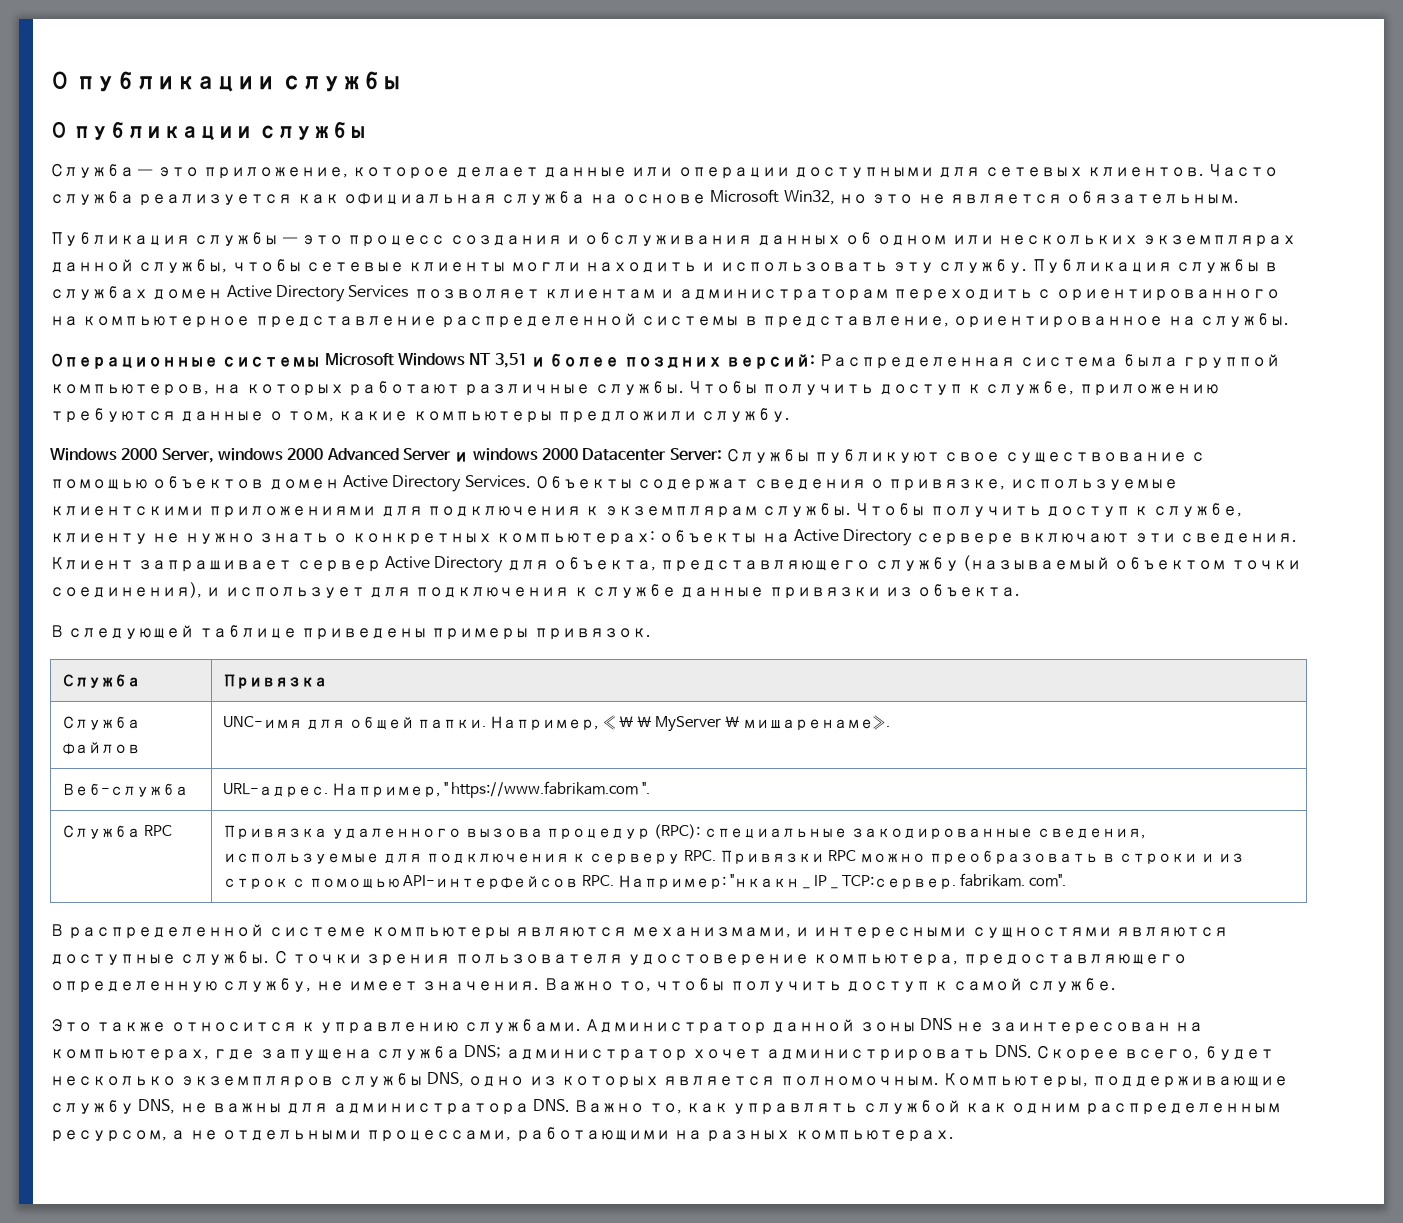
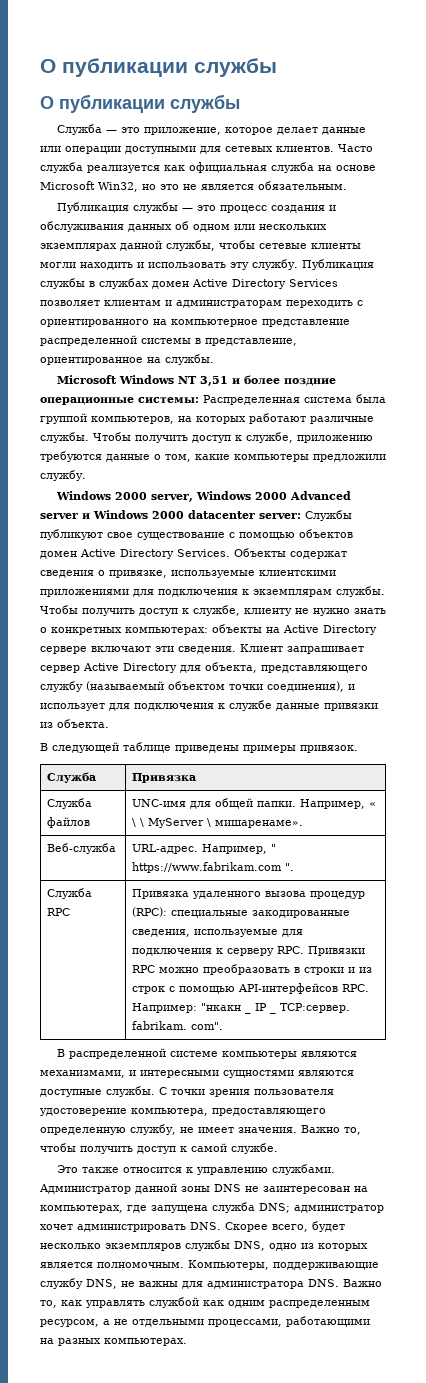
[50,353,321,369] Операционные системы -> (214, 359) none
[623,354,815,369] поздних версий: -> [283,378,336,386] [40,397,199,405] поздние операционные системы:
[161,448,722,463] Server, windows 2000 Advanced Server и windows 2000 Datacenter Server: -> [150,491,351,502] [40,510,301,519] server, Windows 2000 Advanced server и Windows 2000 datacenter server:

